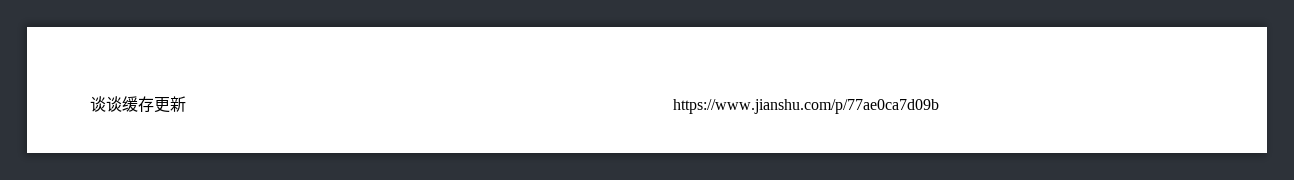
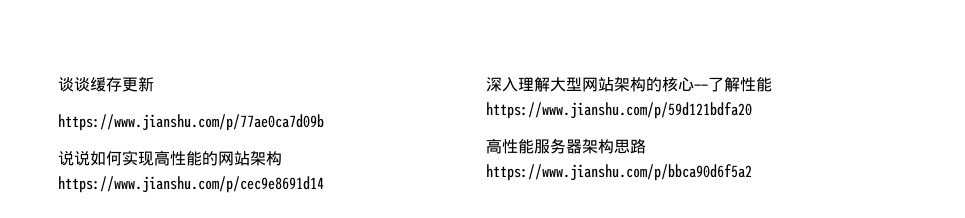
(939, 106) none -> [58,150,282,166] [58,176,324,193] [486,77,772,92] [486,102,752,119] [486,138,646,154] [486,164,752,181] // 说说如何实现高性能的网站架构https://www.jianshu.com/p/cec9e8691d14 // 深入理解大型网站架构的核心——了解性能https://www.jianshu.com/p/59d121bdfa20 // 高性能服务器架构思路https://www.jianshu.com/p/bbca90d6f5a2

